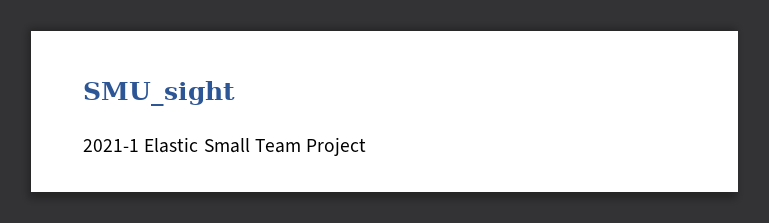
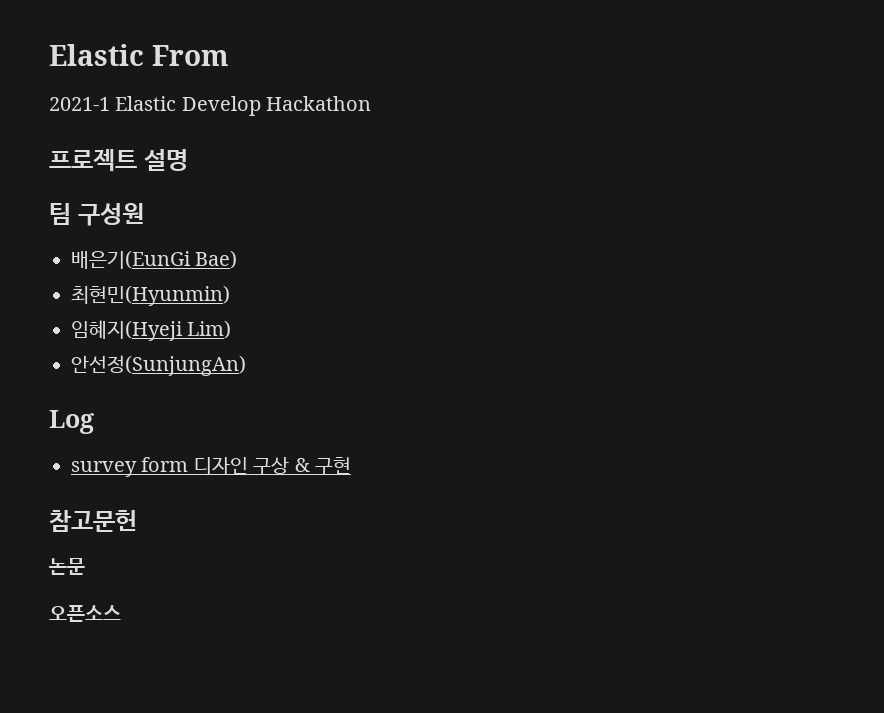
[83,81,235,106] SMU_sight -> [49,44,229,66] Elastic From
[203,137,367,156] Small Team Project -> [181,96,372,116] [49,149,188,172] [49,203,144,226] [71,250,238,269] [71,285,230,306] [71,320,232,341] [71,355,246,376] [49,410,94,434] [71,457,351,477] [49,510,137,532] [49,558,85,575] [49,605,121,622] Develop Hackathon // 프로젝트 설명 // 팀 구성원 // 배은기(EunGi Bae) // 최현민(Hyunmin) // 임혜지(Hyeji Lim) // 안선정(SunjungAn) // Log // survey form 디자인 구상 & 구현 // 참고문헌 // 논문 // 오픈소스

